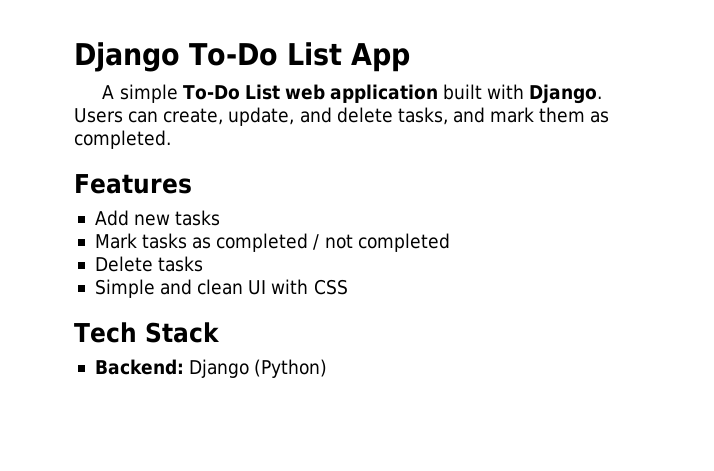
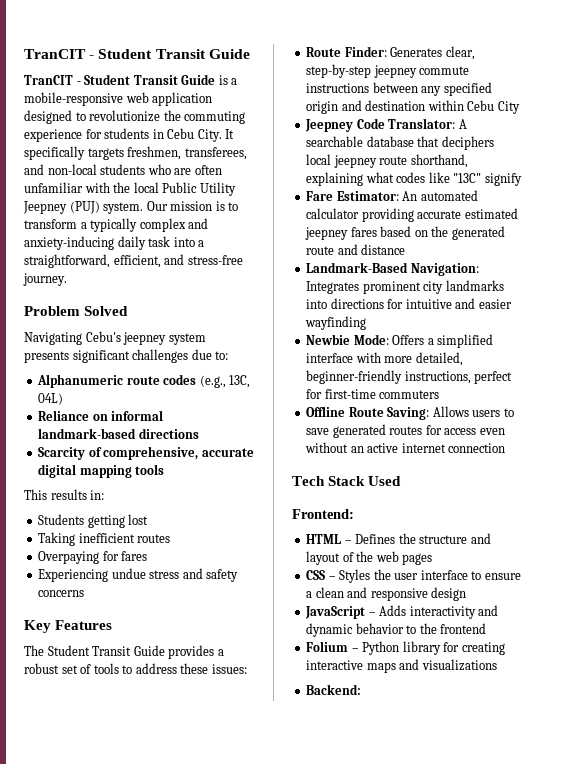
[74,42,410,72] [102,84,603,104] [74,107,610,126] [74,130,171,149] [74,174,192,194] [94,210,221,226] [94,233,450,252] [94,256,204,272] [94,279,348,298] [74,322,220,343] Django To-Do List App // A simple To-Do List web application built with Django. Users can create, update, and delete tasks, and mark them as completed. // Features // Add new tasks // Mark tasks as completed / not completed // Delete tasks // Simple and clean UI with CSS // Tech Stack -> [24,49,250,59] [24,74,238,85] [24,92,213,106] [24,110,246,124] [24,128,235,142] [24,146,247,160] [24,164,222,175] [24,182,236,196] [23,201,239,214] [24,218,209,232] [24,236,205,250] [24,254,243,268] [23,273,67,286] [24,306,129,316] [24,331,206,345] [24,349,229,363] [37,374,251,388] [38,393,64,405] [38,410,164,421] [38,428,199,439] [38,446,254,460] [38,464,165,478] [24,489,105,500] [38,514,149,528] [38,532,171,546] [38,551,148,564] [38,568,239,582] [38,590,85,597] [24,620,113,633] [24,645,224,659] [24,663,247,674] [306,46,475,60] [306,64,470,78] [306,82,492,96] [306,100,520,114] [305,118,467,132] [306,136,494,150] [306,154,468,168] [306,172,522,186] [306,190,478,201] [306,208,518,222] [305,226,505,240] [306,244,406,255] [306,262,479,276] [306,280,504,294] [306,298,512,309] [305,316,367,330] [306,334,494,348] [306,352,463,366] [306,370,513,384] [306,389,440,399] [306,406,514,420] [306,424,505,438] [305,442,506,453] [292,476,402,486] [292,509,354,519] [306,533,491,544] [306,551,433,565] [306,569,521,583] [306,587,467,601] [305,605,499,619] [306,623,487,637] [306,641,505,655] [306,659,497,673] TranCIT - Student Transit Guide // TranCIT - Student Transit Guide is a mobile-responsive web application designed to revolutionize the commuting experience for students in Cebu City. It specifically targets freshmen, transferees, and non-local students who are often unfamiliar with the local Public Utility Jeepney (PUJ) system. Our mission is to transform a typically complex and anxiety-inducing daily task into a straightforward, efficient, and stress-free journey. // Problem Solved // Navigating Cebu's jeepney system presents significant challenges due to: // Alphanumeric route codes (e.g., 13C, 04L) // Reliance on informal landmark-based directions // Scarcity of comprehensive, accurate digital mapping tools // This results in: // Students getting lost // Taking inefficient routes // Overpaying for fares // Experiencing undue stress and safety concerns // Key Features // The Student Transit Guide provides a robust set of tools to address these issues: // Route Finder: Generates clear, step-by-step jeepney commute instructions between any specified origin and destination within Cebu City // Jeepney Code Translator: A searchable database that deciphers local jeepney route shorthand, explaining what codes like "13C" signify // Fare Estimator: An automated calculator providing accurate estimated jeepney fares based on the generated route and distance // Landmark-Based Navigation: Integrates prominent city landmarks into directions for intuitive and easier wayfinding // Newbie Mode: Offers a simplified interface with more detailed, beginner-friendly instructions, perfect for first-time commuters // Offline Route Saving: Allows users to save generated routes for access even without an active internet connection // Tech Stack Used // Frontend: // HTML – Defines the structure and layout of the web pages // CSS – Styles the user interface to ensure a clean and responsive design // JavaScript – Adds interactivity and dynamic behavior to the frontend // Folium – Python library for creating interactive maps and visualizations
[189,359,328,378] Django (Python) -> (362, 689) none

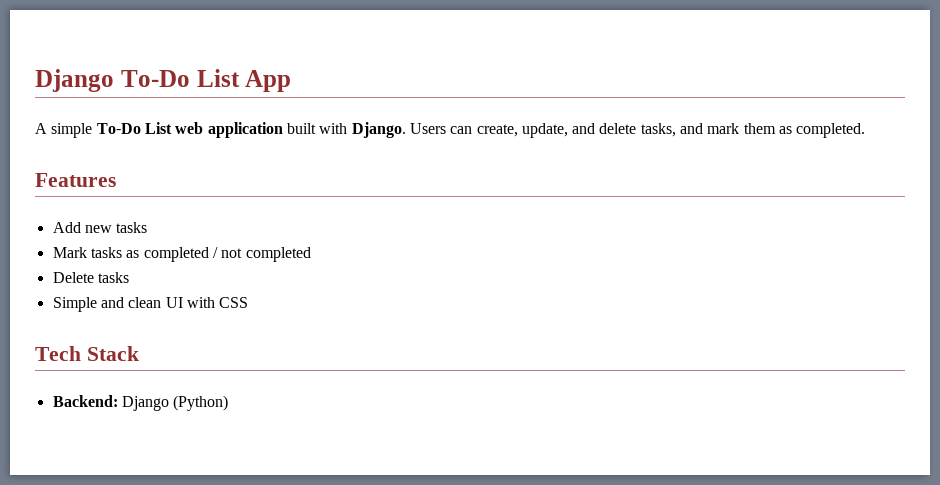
[24,49,250,59] [24,74,238,85] [24,92,213,106] [24,110,246,124] [24,128,235,142] [24,146,247,160] [24,164,222,175] [24,182,236,196] [23,201,239,214] [24,218,209,232] [24,236,205,250] [24,254,243,268] [23,273,67,286] [24,306,129,316] [24,331,206,345] [24,349,229,363] [37,374,251,388] [38,393,64,405] [38,410,164,421] [38,428,199,439] [38,446,254,460] [38,464,165,478] [24,489,105,500] [38,514,149,528] [38,532,171,546] [38,551,148,564] [38,568,239,582] [38,590,85,597] [24,620,113,633] [24,645,224,659] [24,663,247,674] [306,46,475,60] [306,64,470,78] [306,82,492,96] [306,100,520,114] [305,118,467,132] [306,136,494,150] [306,154,468,168] [306,172,522,186] [306,190,478,201] [306,208,518,222] [305,226,505,240] [306,244,406,255] [306,262,479,276] [306,280,504,294] [306,298,512,309] [305,316,367,330] [306,334,494,348] [306,352,463,366] [306,370,513,384] [306,389,440,399] [306,406,514,420] [306,424,505,438] [305,442,506,453] [292,476,402,486] [292,509,354,519] [306,533,491,544] [306,551,433,565] [306,569,521,583] [306,587,467,601] [305,605,499,619] [306,623,487,637] [306,641,505,655] [306,659,497,673] TranCIT - Student Transit Guide // TranCIT - Student Transit Guide is a mobile-responsive web application designed to revolutionize the commuting experience for students in Cebu City. It specifically targets freshmen, transferees, and non-local students who are often unfamiliar with the local Public Utility Jeepney (PUJ) system. Our mission is to transform a typically complex and anxiety-inducing daily task into a straightforward, efficient, and stress-free journey. // Problem Solved // Navigating Cebu's jeepney system presents significant challenges due to: // Alphanumeric route codes (e.g., 13C, 04L) // Reliance on informal landmark-based directions // Scarcity of comprehensive, accurate digital mapping tools // This results in: // Students getting lost // Taking inefficient routes // Overpaying for fares // Experiencing undue stress and safety concerns // Key Features // The Student Transit Guide provides a robust set of tools to address these issues: // Route Finder: Generates clear, step-by-step jeepney commute instructions between any specified origin and destination within Cebu City // Jeepney Code Translator: A searchable database that deciphers local jeepney route shorthand, explaining what codes like "13C" signify // Fare Estimator: An automated calculator providing accurate estimated jeepney fares based on the generated route and distance // Landmark-Based Navigation: Integrates prominent city landmarks into directions for intuitive and easier wayfinding // Newbie Mode: Offers a simplified interface with more detailed, beginner-friendly instructions, perfect for first-time commuters // Offline Route Saving: Allows users to save generated routes for access even without an active internet connection // Tech Stack Used // Frontend: // HTML – Defines the structure and layout of the web pages // CSS – Styles the user interface to ensure a clean and responsive design // JavaScript – Adds interactivity and dynamic behavior to the frontend // Folium – Python library for creating interactive maps and visualizations -> [35,69,292,92] [35,122,866,138] [35,173,116,187] [52,222,148,233] [52,247,311,262] [52,272,129,283] [52,297,249,312] [35,346,139,361] Django To-Do List App // A simple To-Do List web application built with Django. Users can create, update, and delete tasks, and mark them as completed. // Features // Add new tasks // Mark tasks as completed / not completed // Delete tasks // Simple and clean UI with CSS // Tech Stack
(362, 689) none -> [121,395,229,411] Django (Python)

